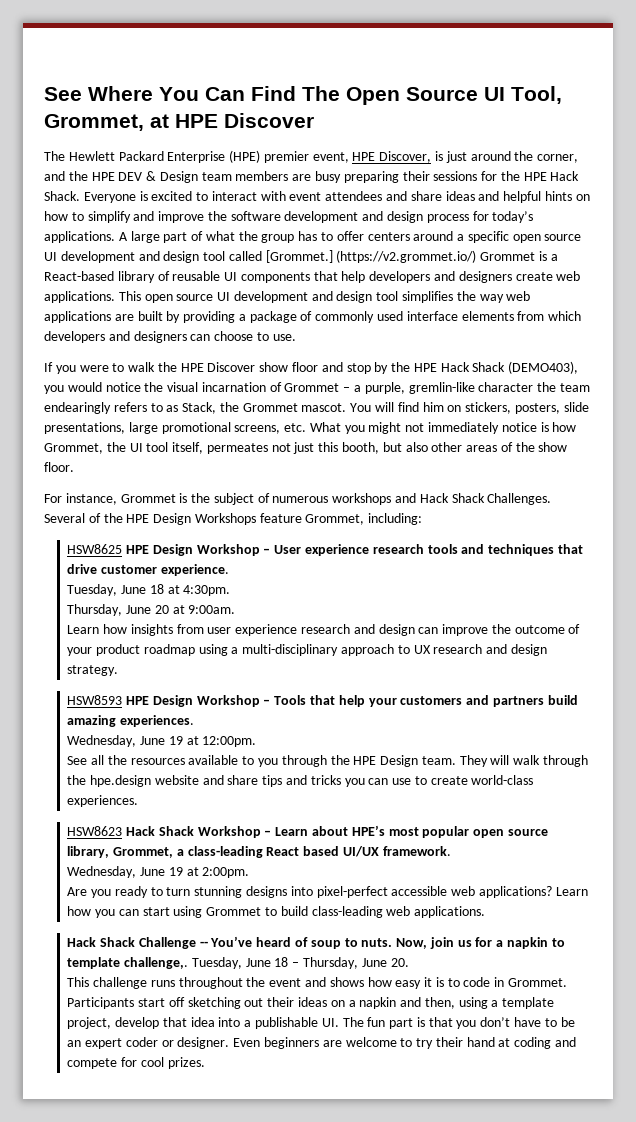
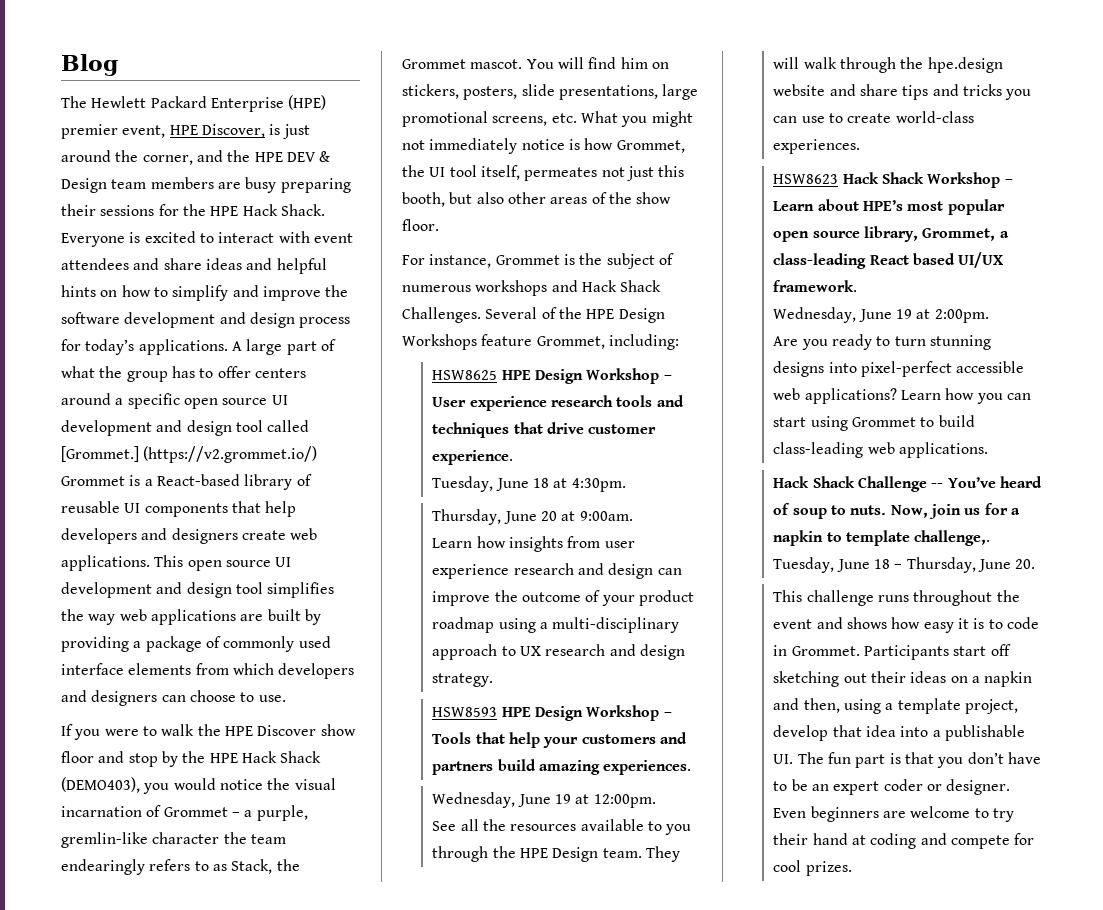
[44,86,562,105] [44,113,314,131] See Where You Can Find The Open Source UI Tool, Grommet, at HPE Discover -> [61,54,118,76] Blog

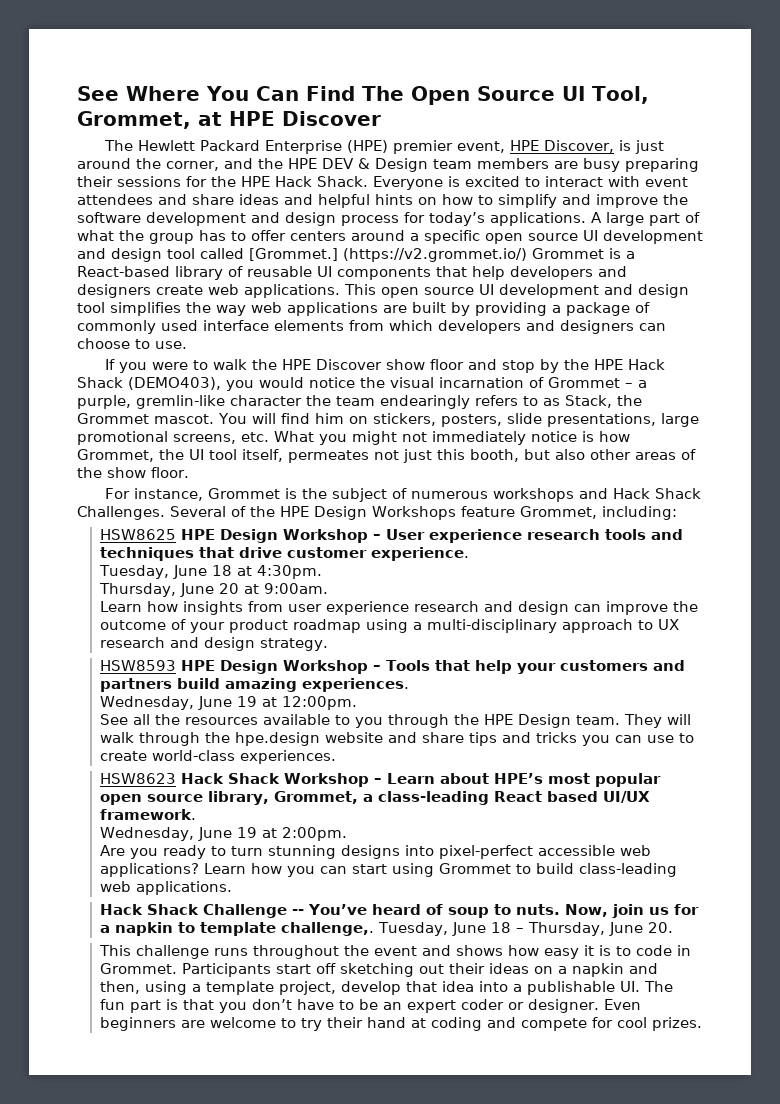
[61,54,118,76] Blog -> [77,86,649,105] [77,111,381,129] See Where You Can Find The Open Source UI Tool, Grommet, at HPE Discover

